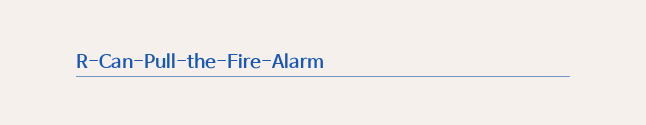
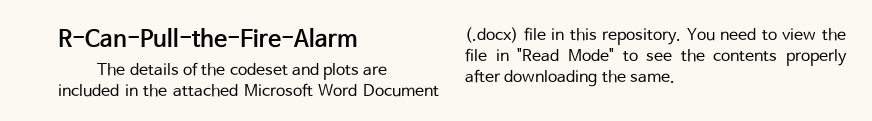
(324, 61) none -> [97,62,388,80] [58,83,440,97] [465,27,846,45] [465,48,847,66] [465,69,675,87] // The details of the codeset and plots are included in the attached Microsoft Word Document (.docx) file in this repository. You need to view the file in "Read Mode" to see the contents properly after downloading the same.

